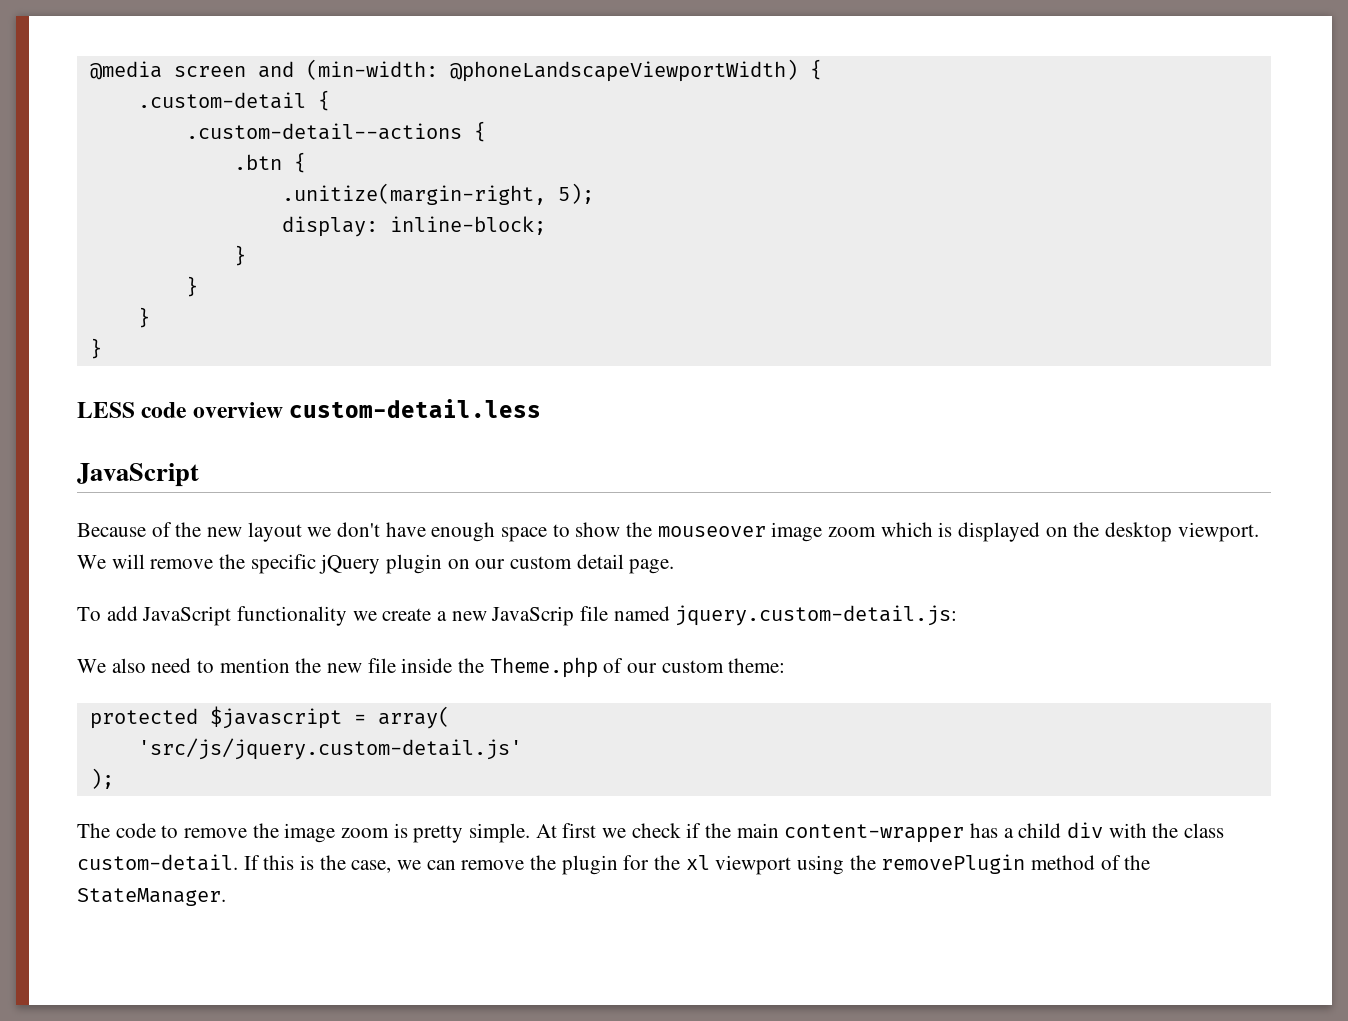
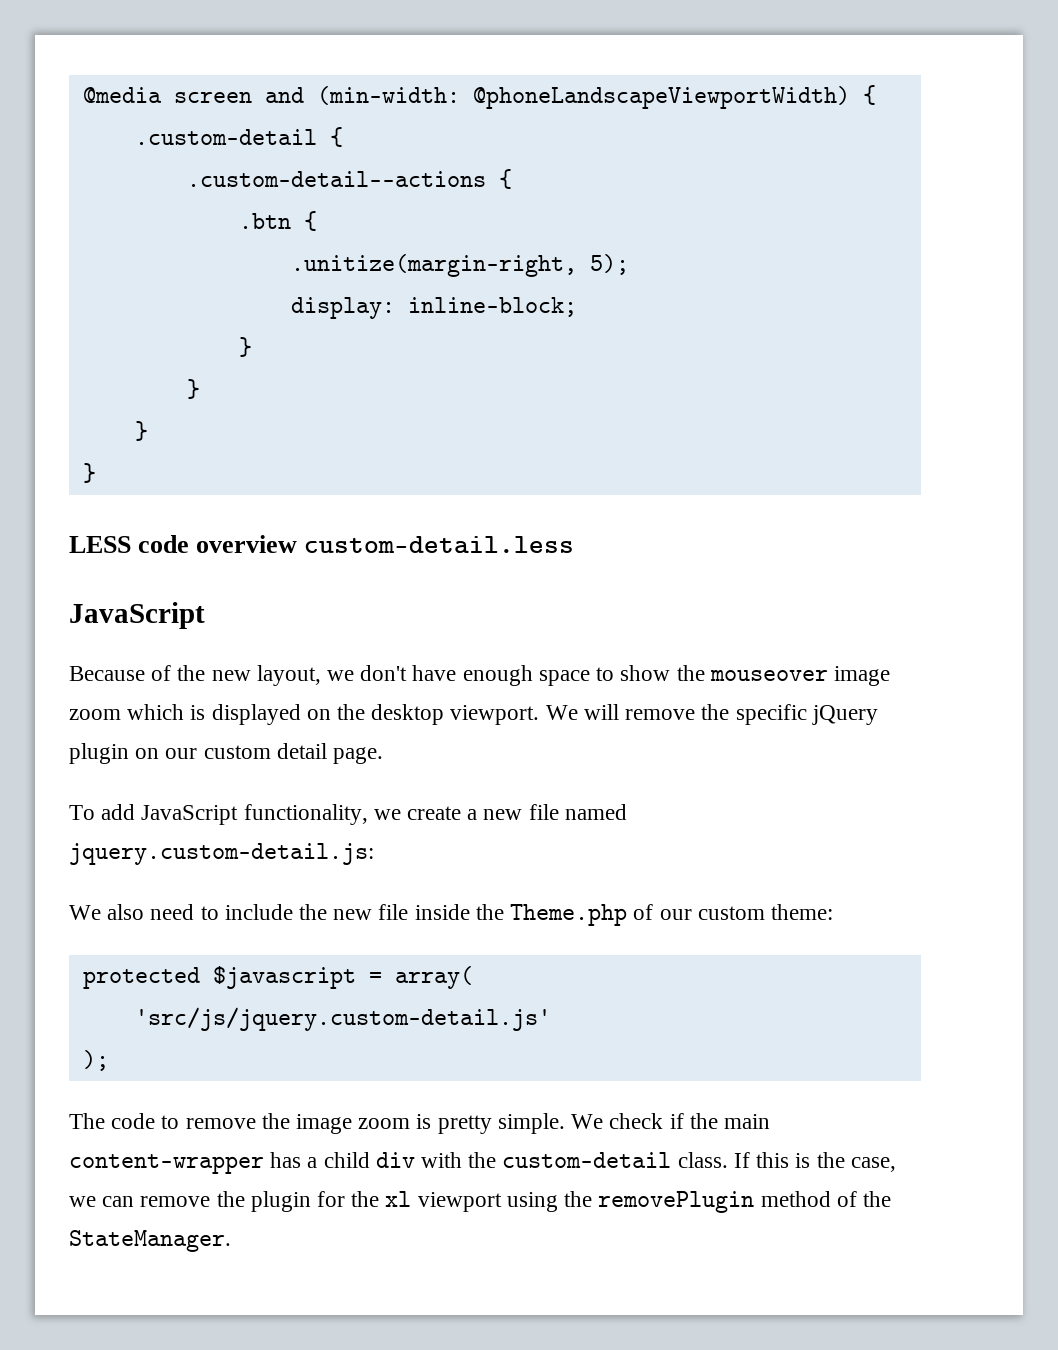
[247,522,302,542] layout -> [256,665,321,686] layout,
[237,606,348,626] functionality -> [243,804,368,825] functionality,
[491,606,575,626] JavaScrip -> (523, 814) none
[219,658,290,673] mention -> [224,904,293,920] include
[535,823,627,838] At first we -> [571,1114,604,1129] We
[1184,823,1225,838] [77,854,238,871] class custom-detail. -> [502,1152,728,1168] custom-detail class.

